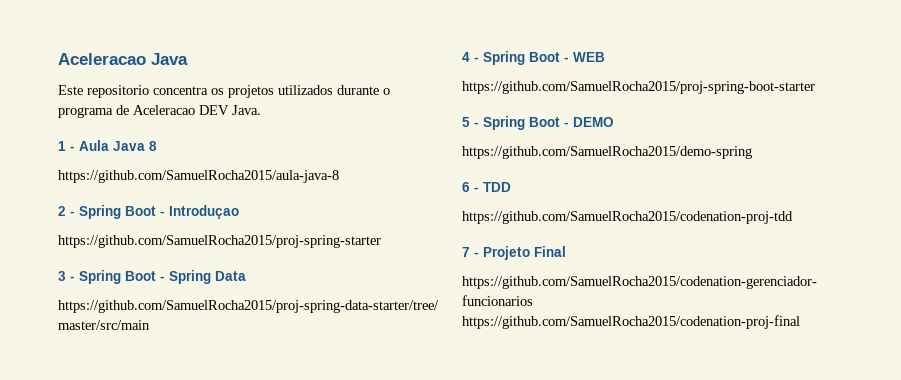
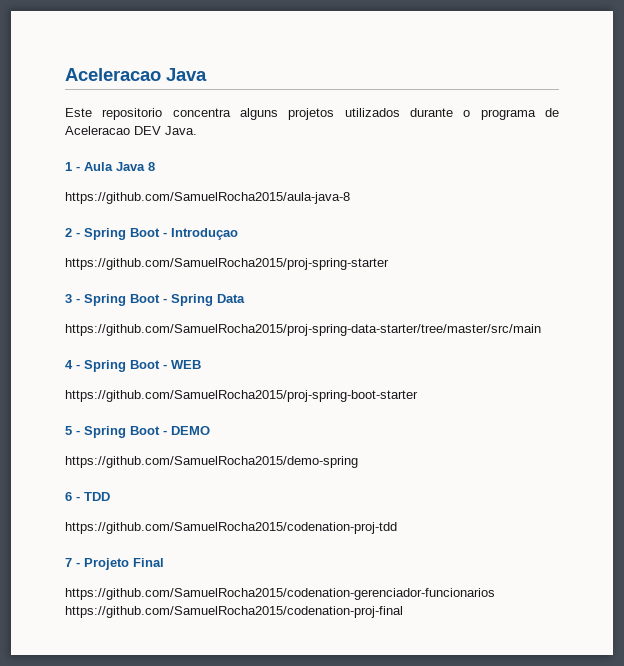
[211,88,224,95] os -> [240,108,278,120] alguns

